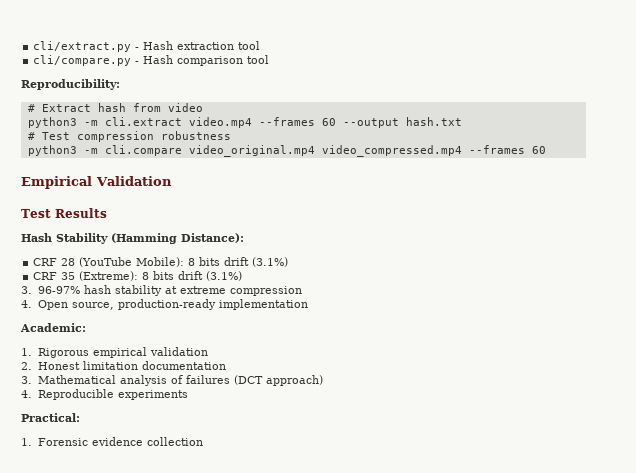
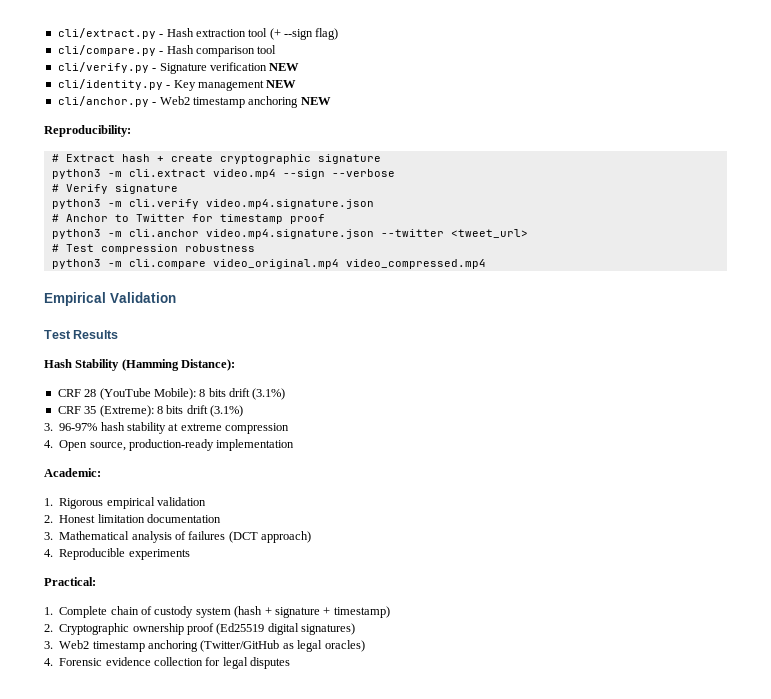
(261, 45) none -> [269,28,339,40] (+ --sign flag)
(270, 59) none -> [57,62,300,74] [57,79,297,91] [57,96,331,108] // cli/verify.py - Signature verification NEW // cli/identity.py - Key management NEW // cli/anchor.py - Web2 timestamp anchoring NEW
[132,103,203,112] from video -> [156,154,381,164] + create cryptographic signature
[258,117,462,128] --frames 60 --output hash.txt -> [282,169,395,179] [51,184,178,194] [51,199,374,209] [51,214,325,224] [51,229,528,239] --sign --verbose // # Verify signature // python3 -m cli.verify video.mp4.signature.json // # Anchor to Twitter for timestamp proof // python3 -m cli.anchor video.mp4.signature.json --twitter <tweet_url>
[468,145,546,154] --frames 60 -> (486, 264) none
[37,437,203,446] Forensic evidence collection -> [59,606,390,618] [44,623,356,635] [44,640,365,652] [44,657,291,669] Complete chain of custody system (hash + signature + timestamp) // 2. Cryptographic ownership proof (Ed25519 digital signatures) // 3. Web2 timestamp anchoring (Twitter/GitHub as legal oracles) // 4. Forensic evidence collection for legal disputes

